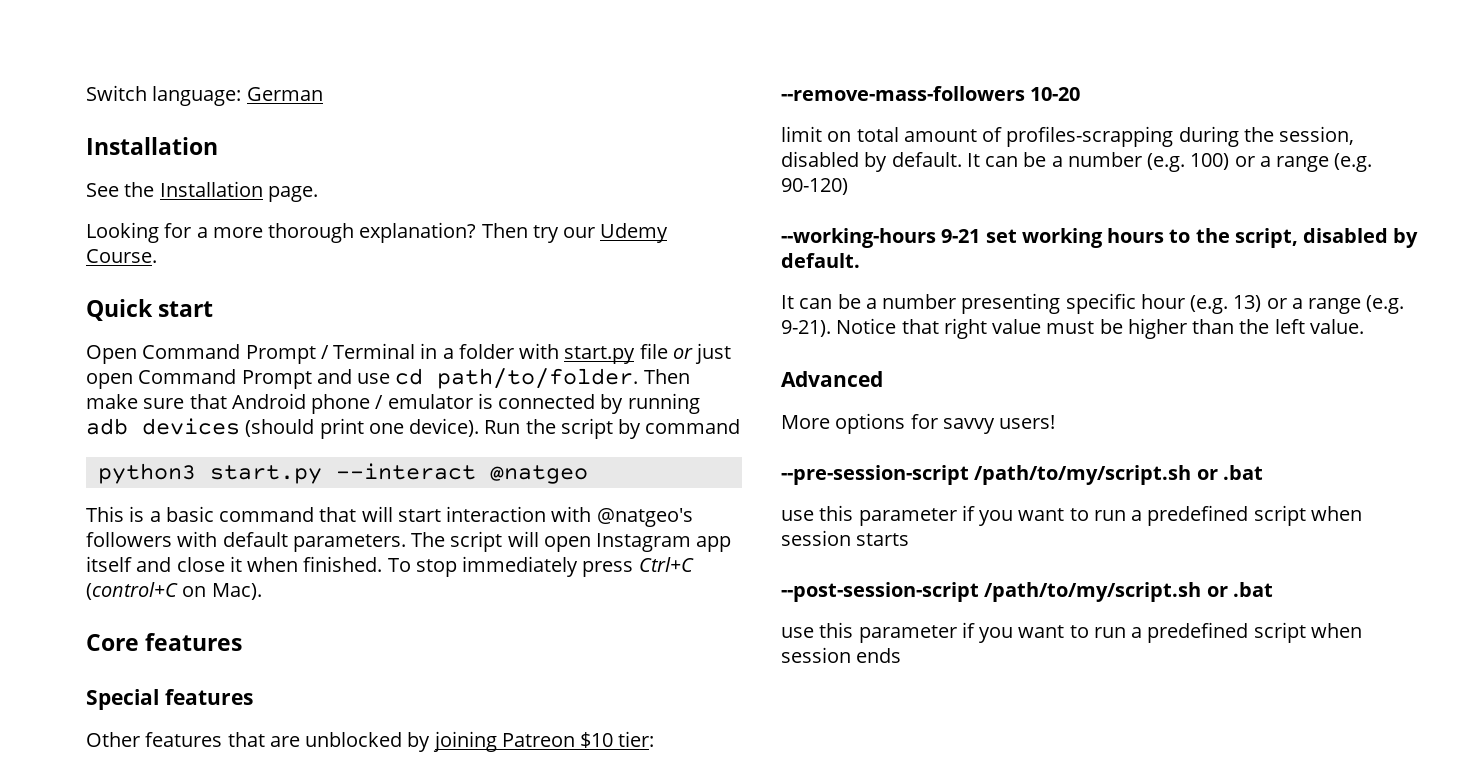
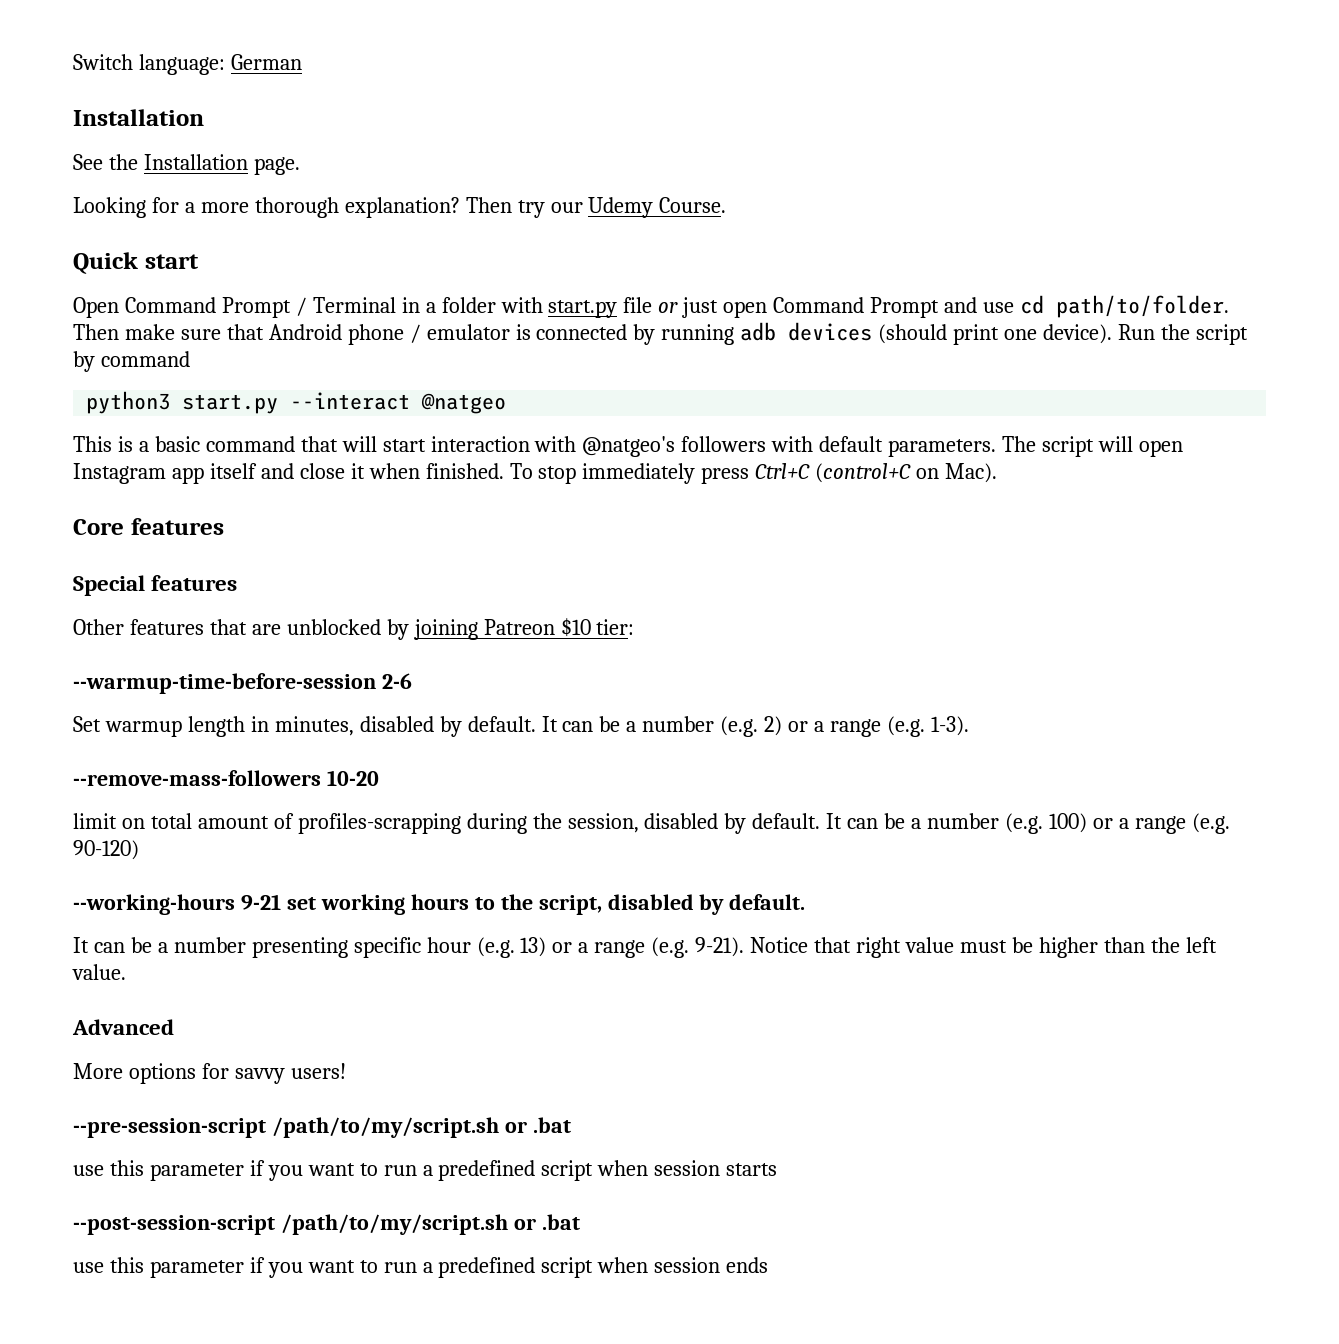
(655, 739) none -> [73,673,412,694] [73,716,969,737] // --warmup-time-before-session 2-6 // Set warmup length in minutes, disabled by default. It can be a number (e.g. 2) or a range (e.g. 1-3).

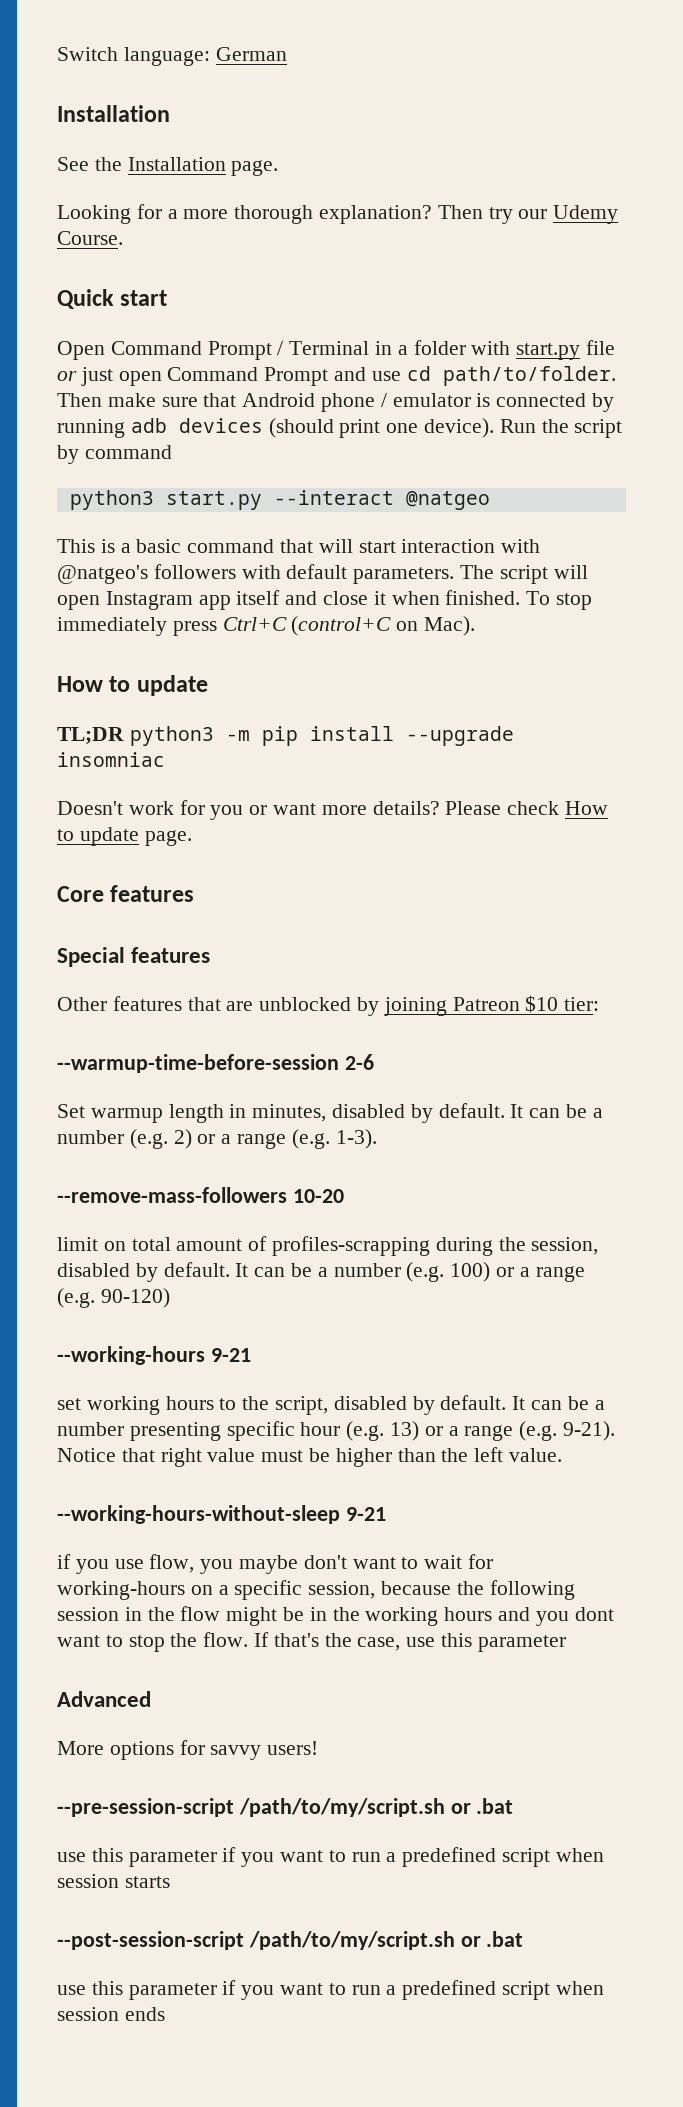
(998, 473) none -> [57,675,208,696] [57,726,514,746] [57,752,165,767] [57,800,609,820] [57,827,192,846] // How to update // TL;DR python3 -m pip install --upgrade insomniac // Doesn't work for you or want more details? Please check How to update page.
(281, 902) none -> (251, 1355) //
(806, 902) // -> (507, 1402) none
(126, 972) none -> [57,1505,386,1524] [57,1554,494,1574] [57,1580,575,1600] [57,1606,614,1626] [57,1632,566,1652] // --working-hours-without-sleep 9-21 // if you use flow, you maybe don't want to wait for working-hours on a specific session, because the following session in the flow might be in the working hours and you dont want to stop the flow. If that's the case, use this parameter

